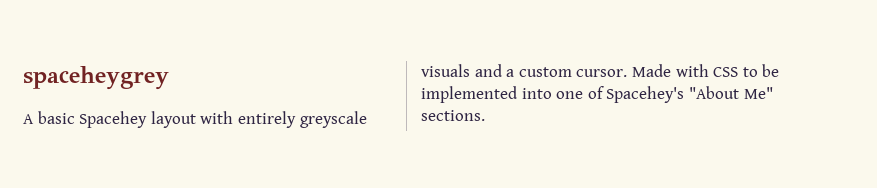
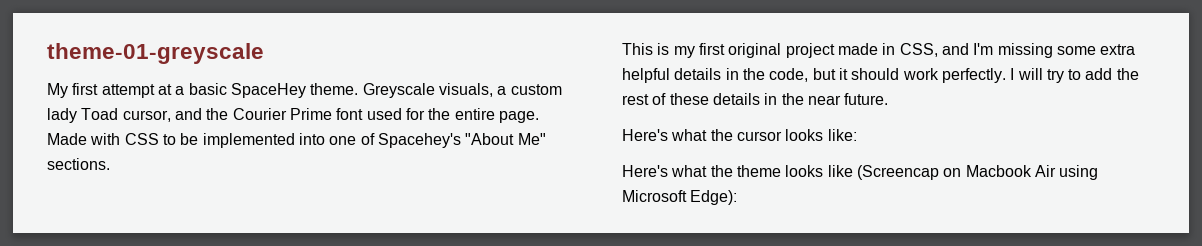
[23,66,169,90] [23,111,367,128] [421,64,628,77] spaceheygrey // A basic Spacehey layout with entirely greyscale visuals and a custom cursor. -> [47,43,264,64] [47,83,562,98] [47,108,539,123] theme-01-greyscale // My first attempt at a basic SpaceHey theme. Greyscale visuals, a custom lady Toad cursor, and the Courier Prime font used for the entire page.
(485, 115) none -> [622,43,1136,58] [622,68,1139,83] [622,93,889,105] [622,129,857,141] [622,165,1099,180] [622,190,738,205] // This is my first original project made in CSS, and I'm missing some extra helpful details in the code, but it should work perfectly. I will try to add the rest of these details in the near future. // Here's what the cursor looks like: // Here's what the theme looks like (Screencap on Macbook Air using Microsoft Edge):

